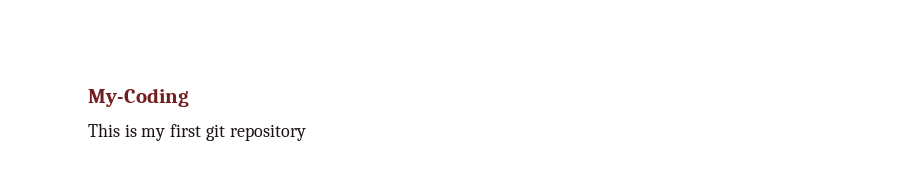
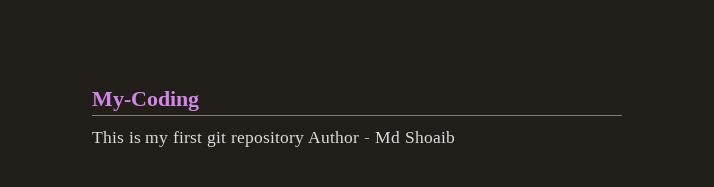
(306, 132) none -> [308,131,455,143] Author - Md Shoaib

